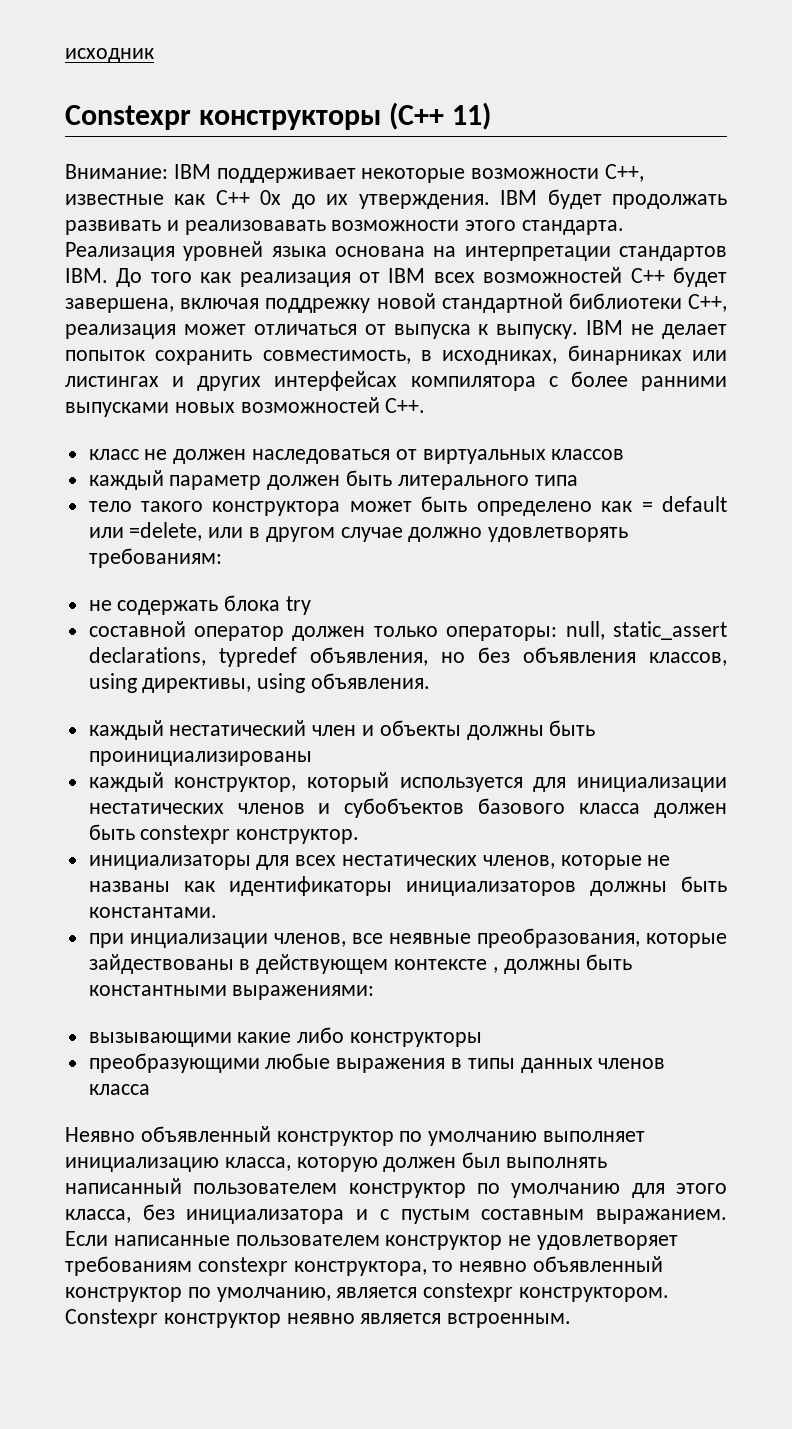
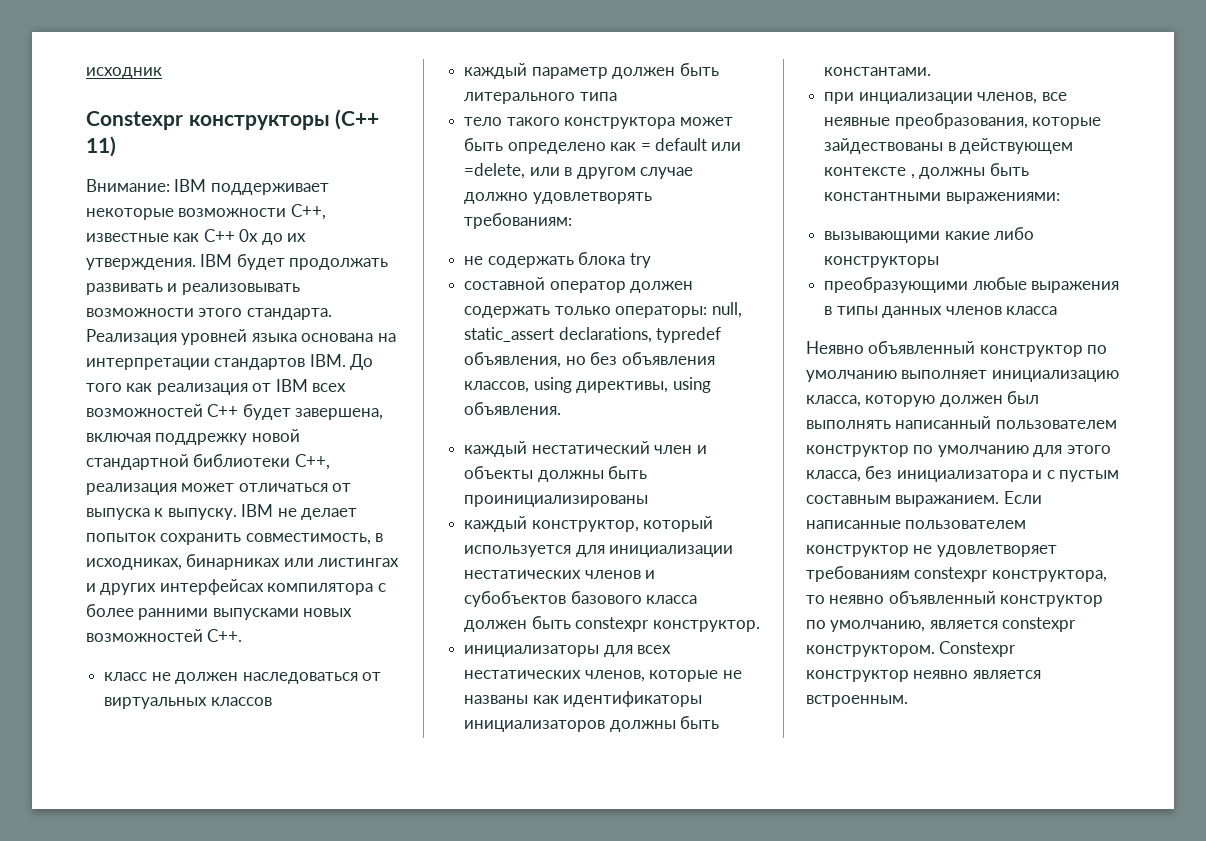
[184,220,326,235] реализовавать -> [181,283,300,295] реализовывать
(366, 633) none -> [464,306,551,318] содержать

